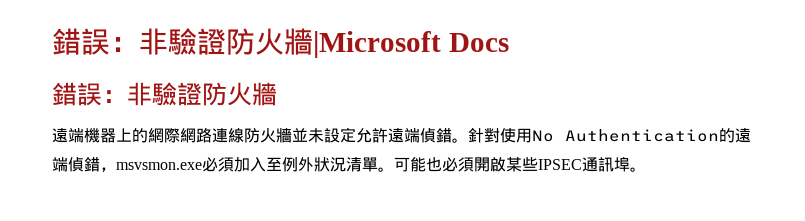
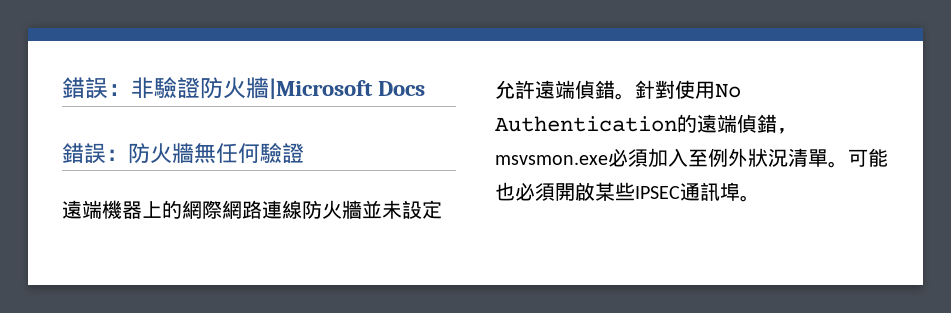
[127,82,277,106] 非驗證防火牆 -> [128,143,304,164] 防火牆無任何驗證

